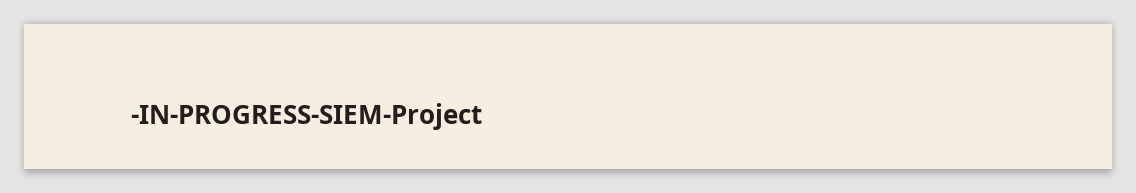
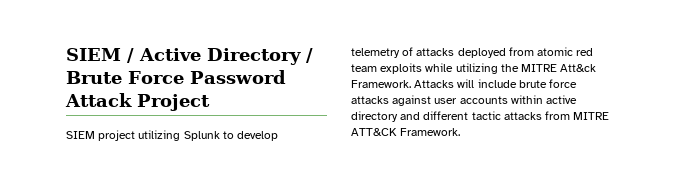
[131,103,482,130] -IN-PROGRESS-SIEM-Project -> [66,48,313,65] [66,70,286,84] [65,93,210,111] [66,130,279,141] [351,47,594,58] [351,63,597,74] [351,79,578,88] [351,95,578,106] [351,111,610,122] [351,128,461,136] SIEM / Active Directory / Brute Force Password Attack Project // SIEM project utilizing Splunk to develop telemetry of attacks deployed from atomic red team exploits while utilizing the MITRE Att&ck Framework. Attacks will include brute force attacks against user accounts within active directory and different tactic attacks from MITRE ATT&CK Framework.

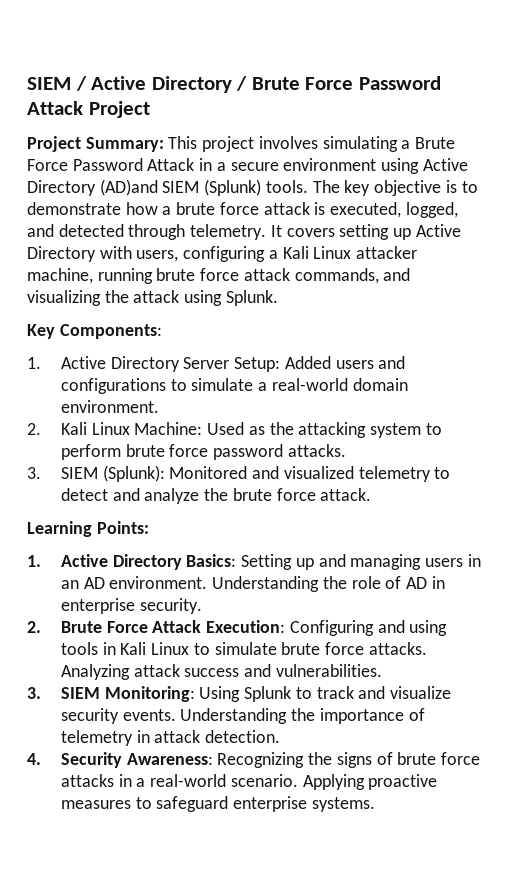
[66,130,279,141] [351,47,594,58] [351,63,597,74] [351,79,578,88] [351,95,578,106] [351,111,610,122] [351,128,461,136] SIEM project utilizing Splunk to develop telemetry of attacks deployed from atomic red team exploits while utilizing the MITRE Att&ck Framework. Attacks will include brute force attacks against user accounts within active directory and different tactic attacks from MITRE ATT&CK Framework. -> [27,136,456,152] [27,158,468,174] [27,179,478,196] [27,202,458,218] [27,224,461,240] [27,246,418,262] [27,268,411,284] [27,290,278,306] [27,324,162,339] [27,356,406,372] [61,378,408,394] [61,400,160,413] [27,422,442,438] [61,444,346,460] [27,465,451,482] [61,488,372,504] [27,521,149,537] [27,554,481,570] [61,576,445,592] [61,598,202,614] [27,620,448,636] [61,642,427,655] [61,664,382,680] [27,686,452,702] [61,708,425,724] [61,730,281,746] [27,752,481,768] [61,774,438,790] [61,796,375,812] Project Summary: This project involves simulating a Brute Force Password Attack in a secure environment using Active Directory (AD)and SIEM (Splunk) tools. The key objective is to demonstrate how a brute force attack is executed, logged, and detected through telemetry. It covers setting up Active Directory with users, configuring a Kali Linux attacker machine, running brute force attack commands, and visualizing the attack using Splunk. // Key Components: // 1. Active Directory Server Setup: Added users and configurations to simulate a real-world domain environment. // 2. Kali Linux Machine: Used as the attacking system to perform brute force password attacks. // 3. SIEM (Splunk): Monitored and visualized telemetry to detect and analyze the brute force attack. // Learning Points: // 1. Active Directory Basics: Setting up and managing users in an AD environment. Understanding the role of AD in enterprise security. // 2. Brute Force Attack Execution: Configuring and using tools in Kali Linux to simulate brute force attacks. Analyzing attack success and vulnerabilities. // 3. SIEM Monitoring: Using Splunk to track and visualize security events. Understanding the importance of telemetry in attack detection. // 4. Security Awareness: Recognizing the signs of brute force attacks in a real-world scenario. Applying proactive measures to safeguard enterprise systems.

